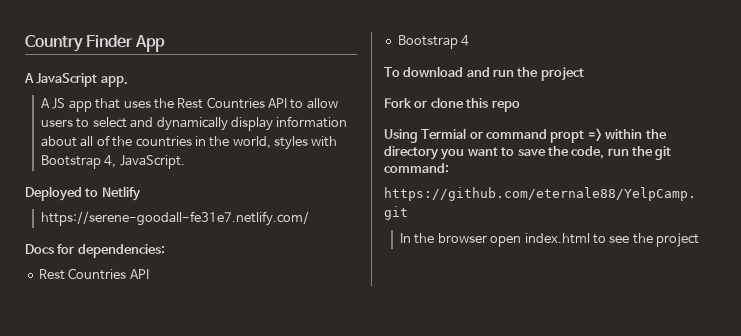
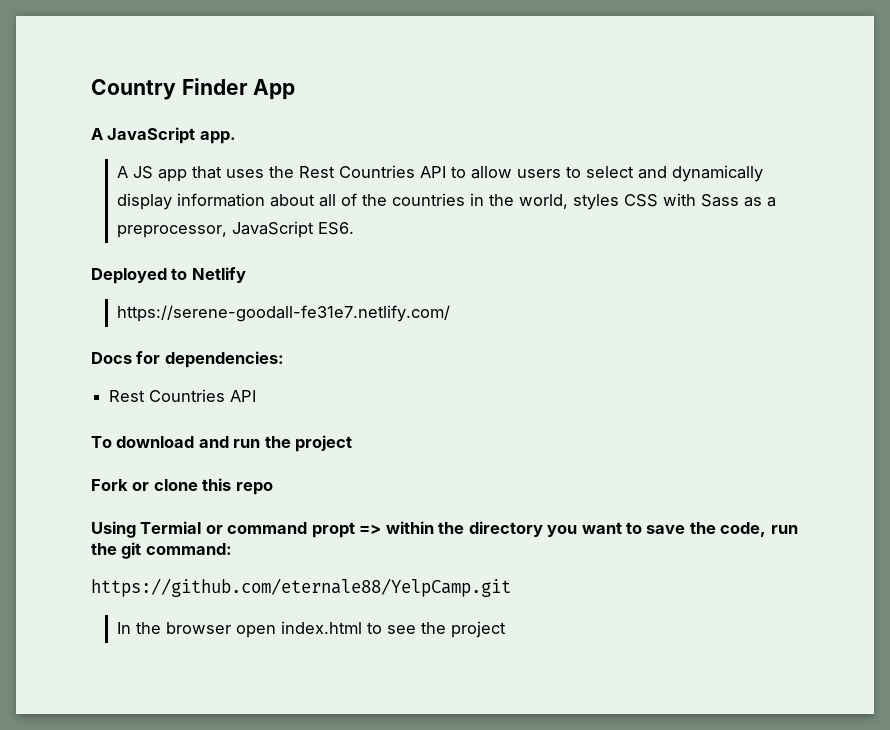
[311,136,338,147] [41,155,185,169] with Bootstrap 4, JavaScript. -> [623,193,776,207] [116,221,354,238] CSS with Sass as a preprocessor, JavaScript ES6.
[397,35,470,49] // Bootstrap 4 -> (257, 396) none

